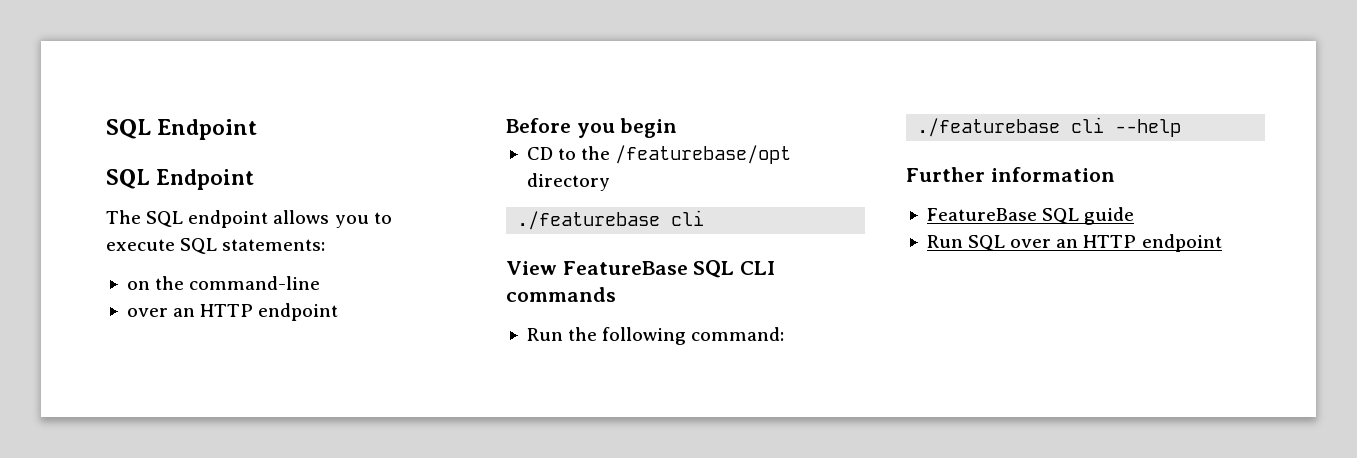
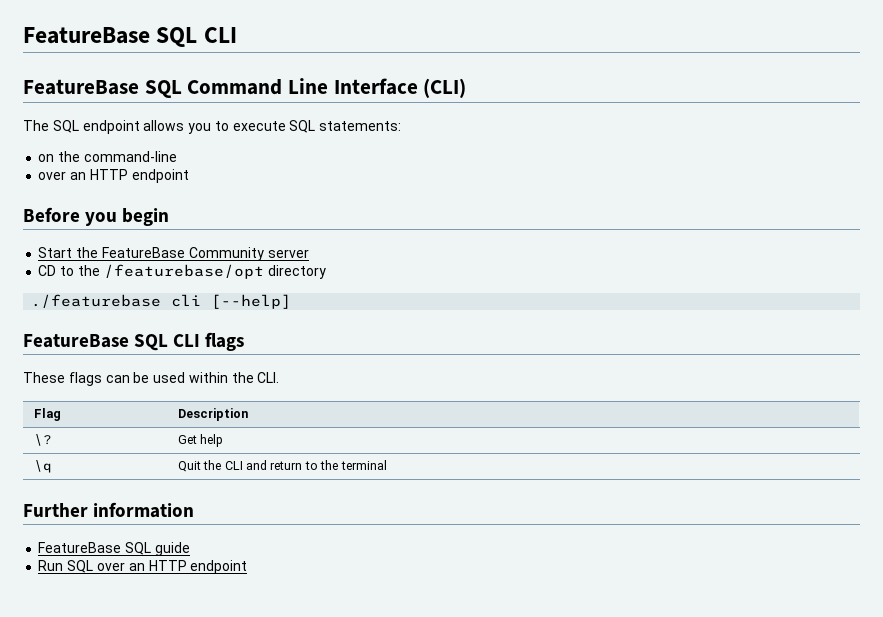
[106,119,258,140] [106,169,254,190] SQL Endpoint // SQL Endpoint -> [23,27,237,47] [23,78,467,98] FeatureBase SQL CLI // FeatureBase SQL Command Line Interface (CLI)
(678, 128) none -> [38,247,309,261] // Start the FeatureBase Community server
[506,260,775,278] [506,287,616,302] [526,327,785,345] [917,117,1182,137] // View FeatureBase SQL CLI commands // Run the following command: // ./featurebase cli --help -> [211,294,292,309] [23,332,245,351] [23,372,280,386] [33,408,61,421] [177,408,248,421] [33,434,52,446] [177,434,224,447] [33,460,52,473] [177,460,387,472] [--help] // FeatureBase SQL CLI flags // These flags can be used within the CLI. // Flag | Description // \? | Get help // \q | Quit the CLI and return to the terminal

